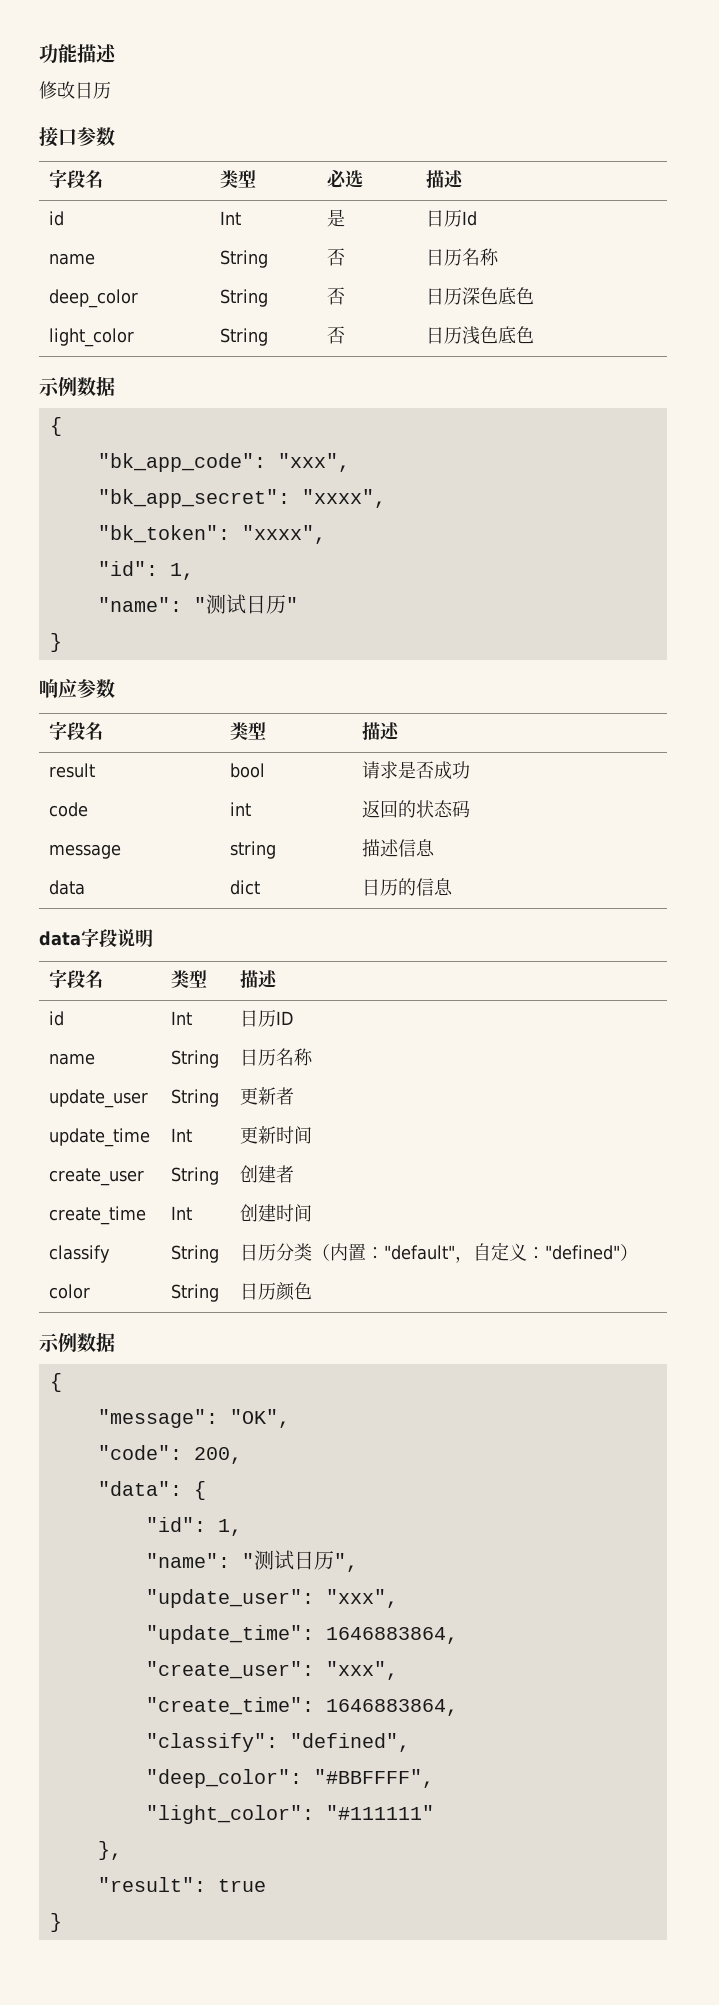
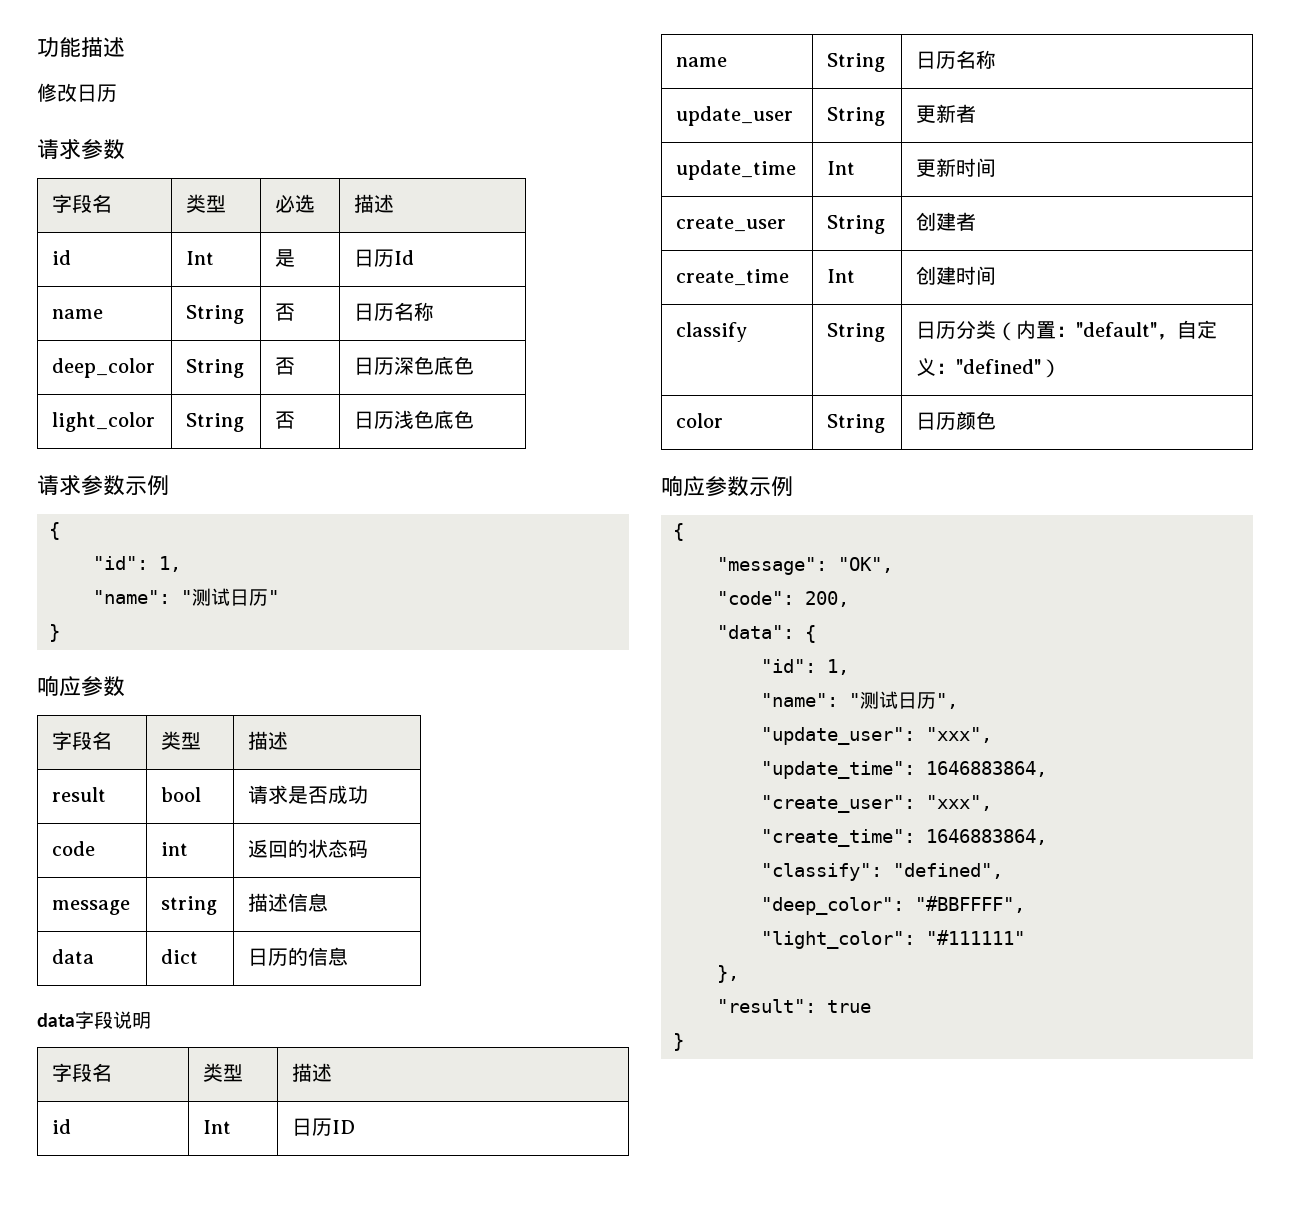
[39,127,77,147] 接口 -> [37,139,81,160] 请求
[39,376,115,396] [49,417,62,436] [97,453,350,472] [97,489,386,508] [97,525,326,544] 示例数据 // { // "bk_app_code": "xxx", // "bk_app_secret": "xxxx", // "bk_token": "xxxx", -> [37,475,169,496] [49,522,60,540] 请求参数示例 // {
[39,1332,115,1352] 示例数据 -> [661,475,793,497] 响应参数示例

